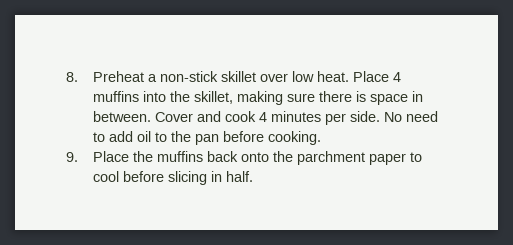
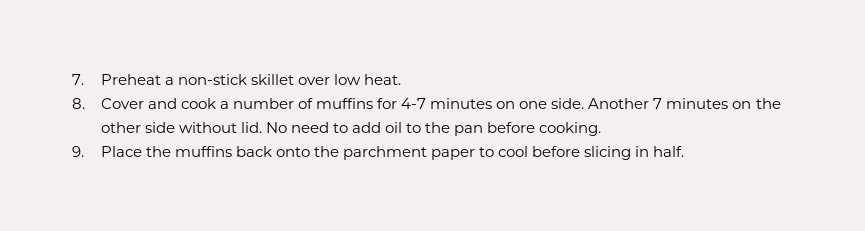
[66,72,78,82] 8. -> [72,74,84,85] 7.
[353,71,402,82] [93,91,424,105] [93,111,381,125] Place 4 muffins into the skillet, making sure there is space in between. Cover and cook 4 minutes per side. -> [72,98,781,109] [100,122,262,133] // 8. Cover and cook a number of muffins for 4-7 minutes on one side. Another 7 minutes on the other side without lid.

